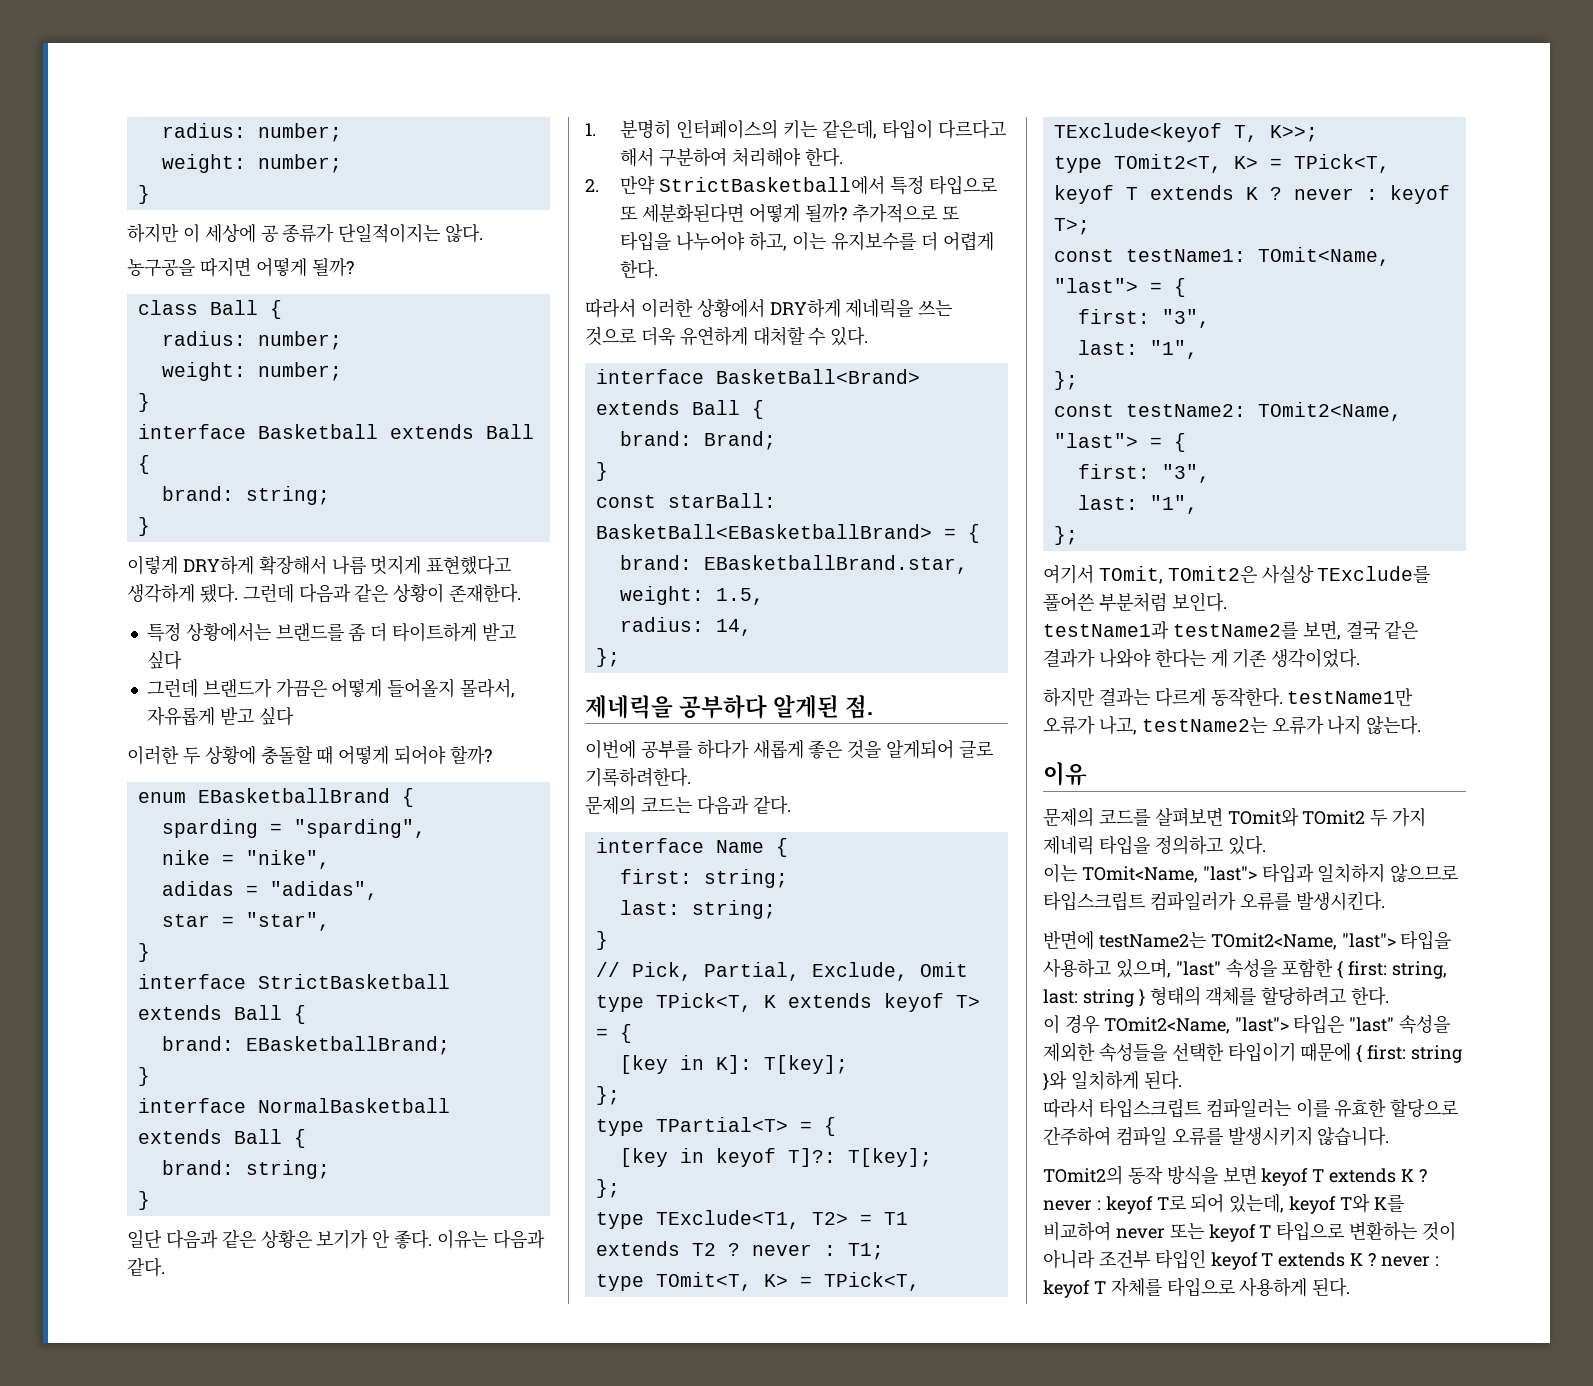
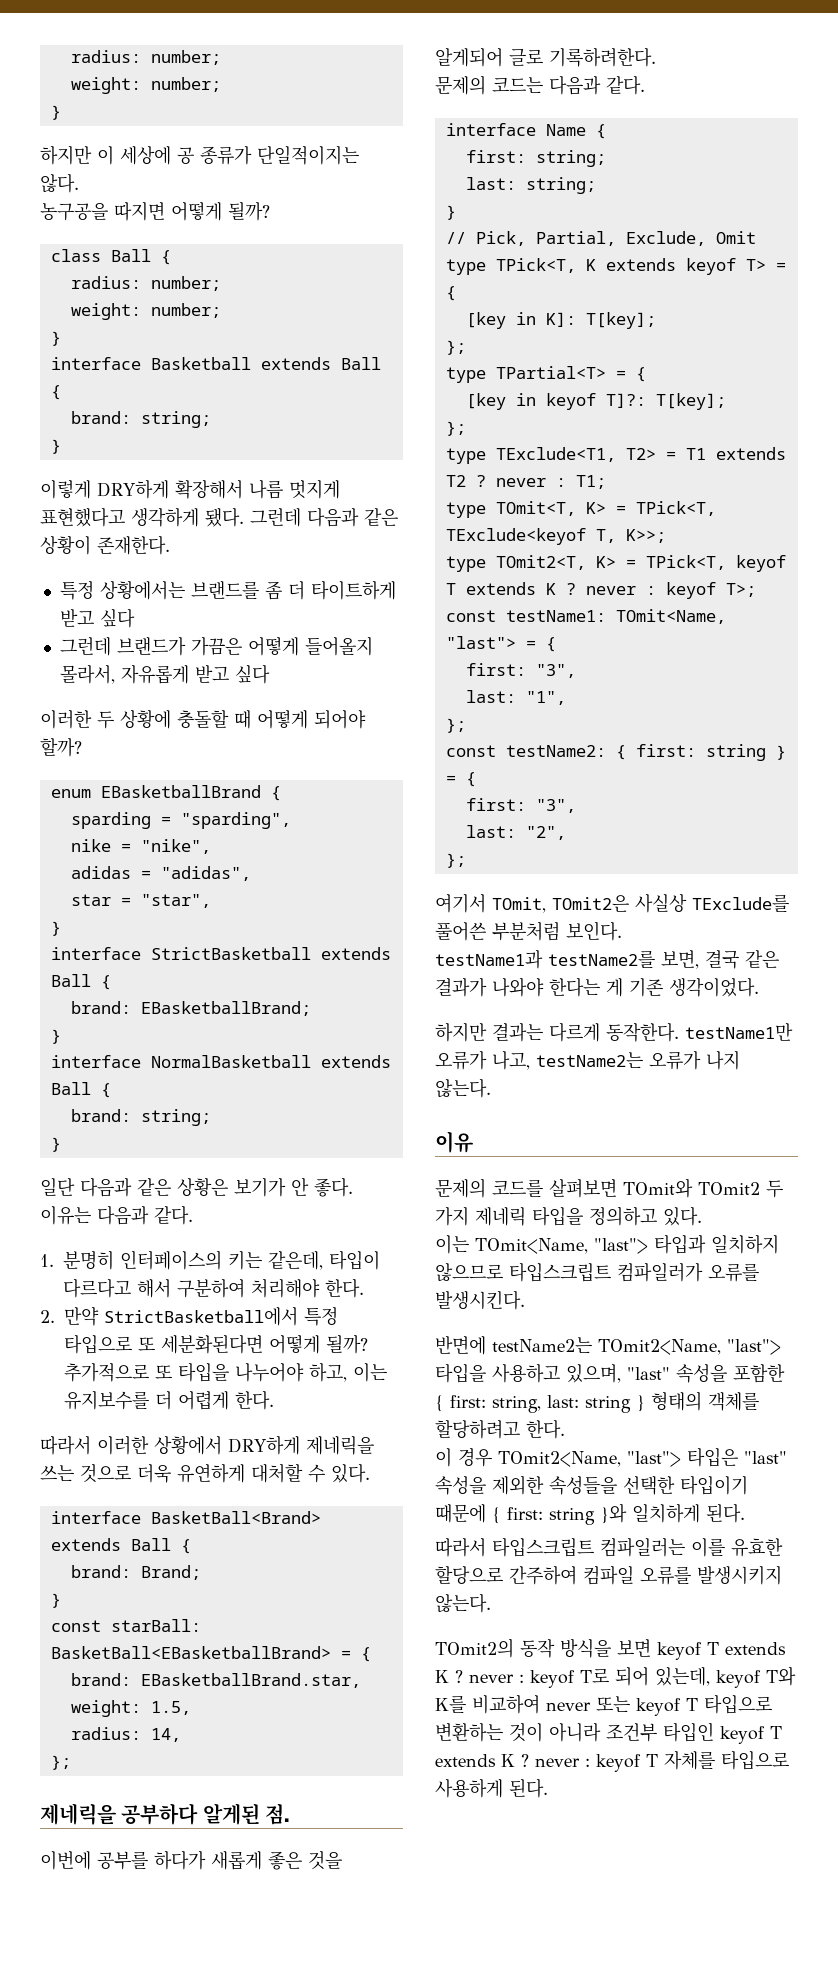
[1257,402,1402,421] [1053,433,1186,452] [1077,464,1210,483] [1077,495,1198,514] TOmit2<Name, "last"> = { // first: "3", // last: "1", -> [615,744,786,761] [445,772,476,787] [465,798,576,813] [465,825,566,840] { first: string } = { // first: "3", // last: "2",
[1317,1126,1390,1146] 않습니다. -> [435,1593,491,1613] 않는다.

